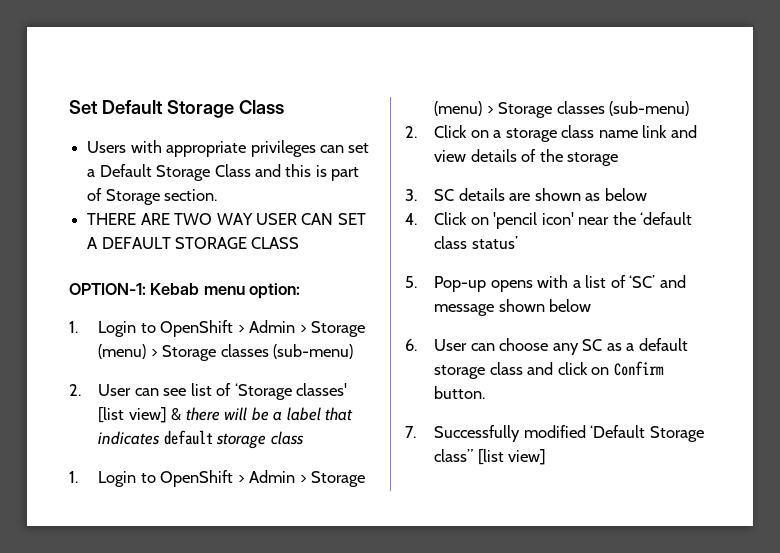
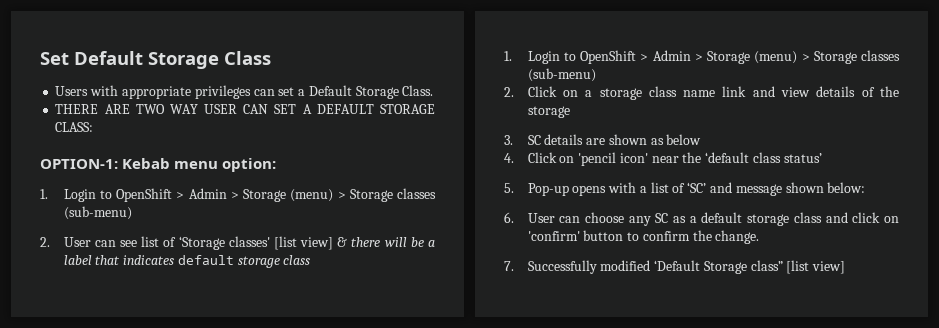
[214,164,360,181] [87,188,218,205] Class and this is part of Storage section. -> [402,85,434,96] Class.
[251,237,300,249] CLASS -> [55,122,94,132] CLASS:
[549,299,592,312] below -> [827,182,866,193] below:
[613,361,664,376] [434,386,486,399] Confirm button. -> [527,230,760,244] 'confirm' button to confirm the change.

